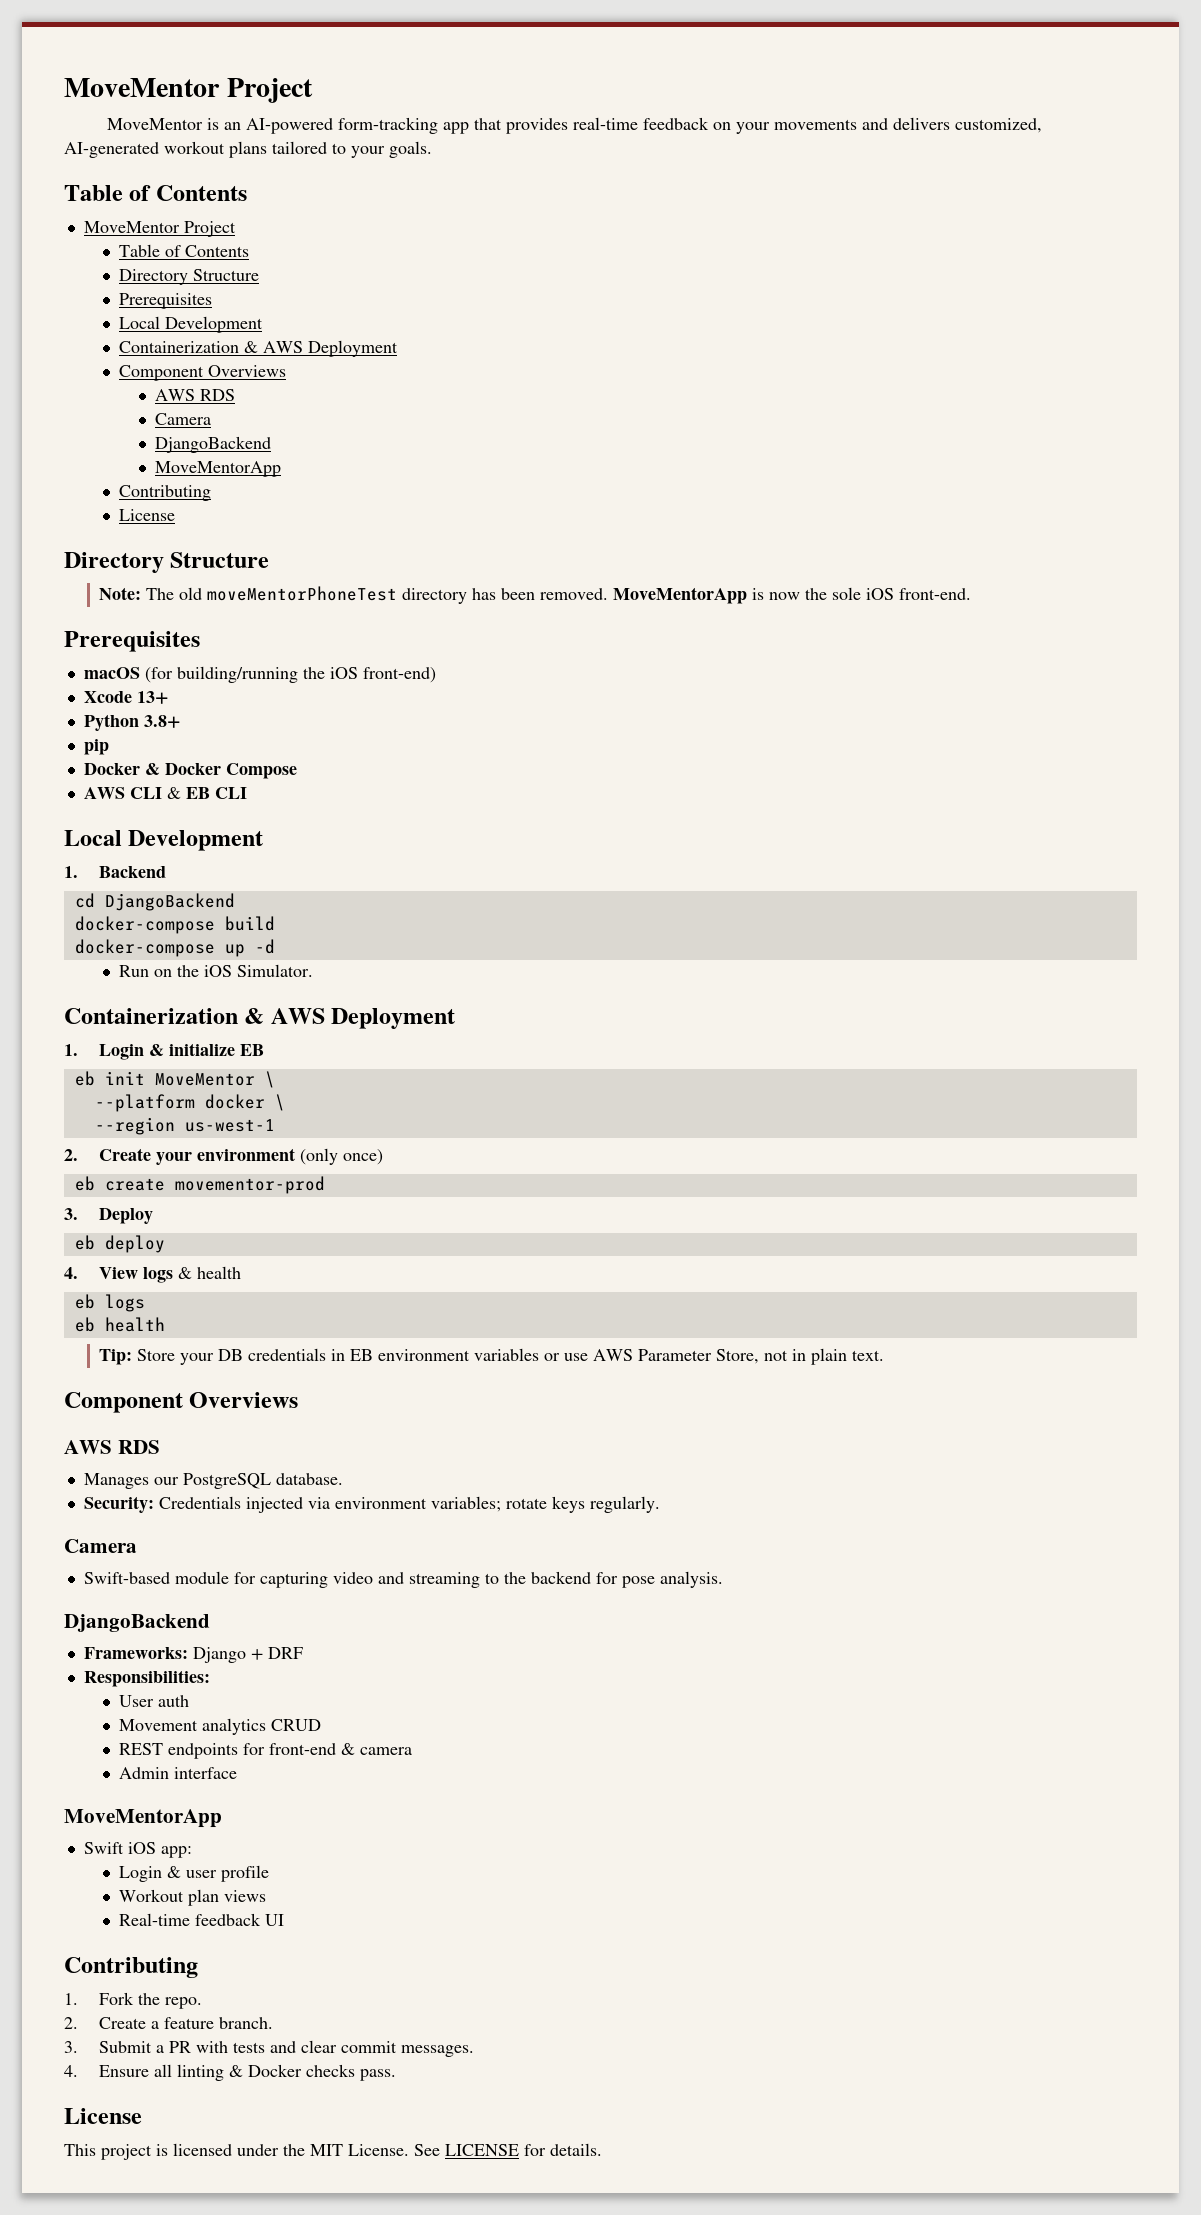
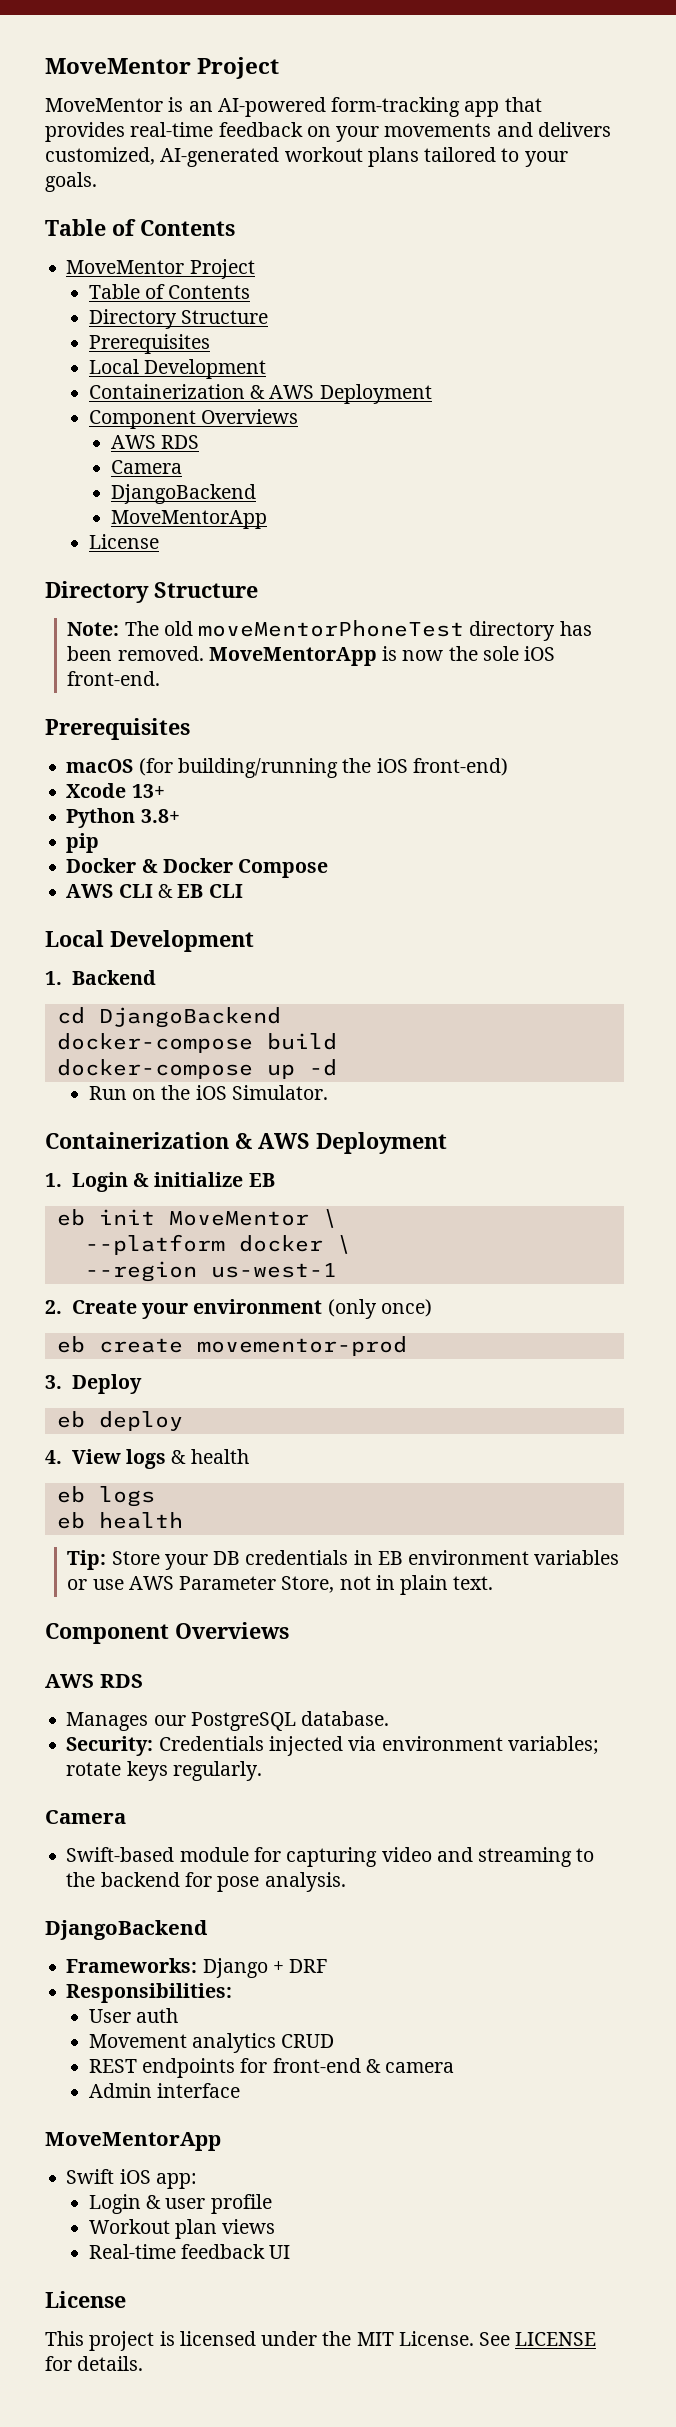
[119,485,212,501] // Contributing -> (267, 519) none
[64,1957,198,1978] [64,1992,203,2009] [64,2017,274,2029] [64,2040,475,2057] [64,2064,397,2081] // Contributing // 1. Fork the repo. // 2. Create a feature branch. // 3. Submit a PR with tests and clear commit messages. // 4. Ensure all linting & Docker checks pass. -> (291, 2252) none

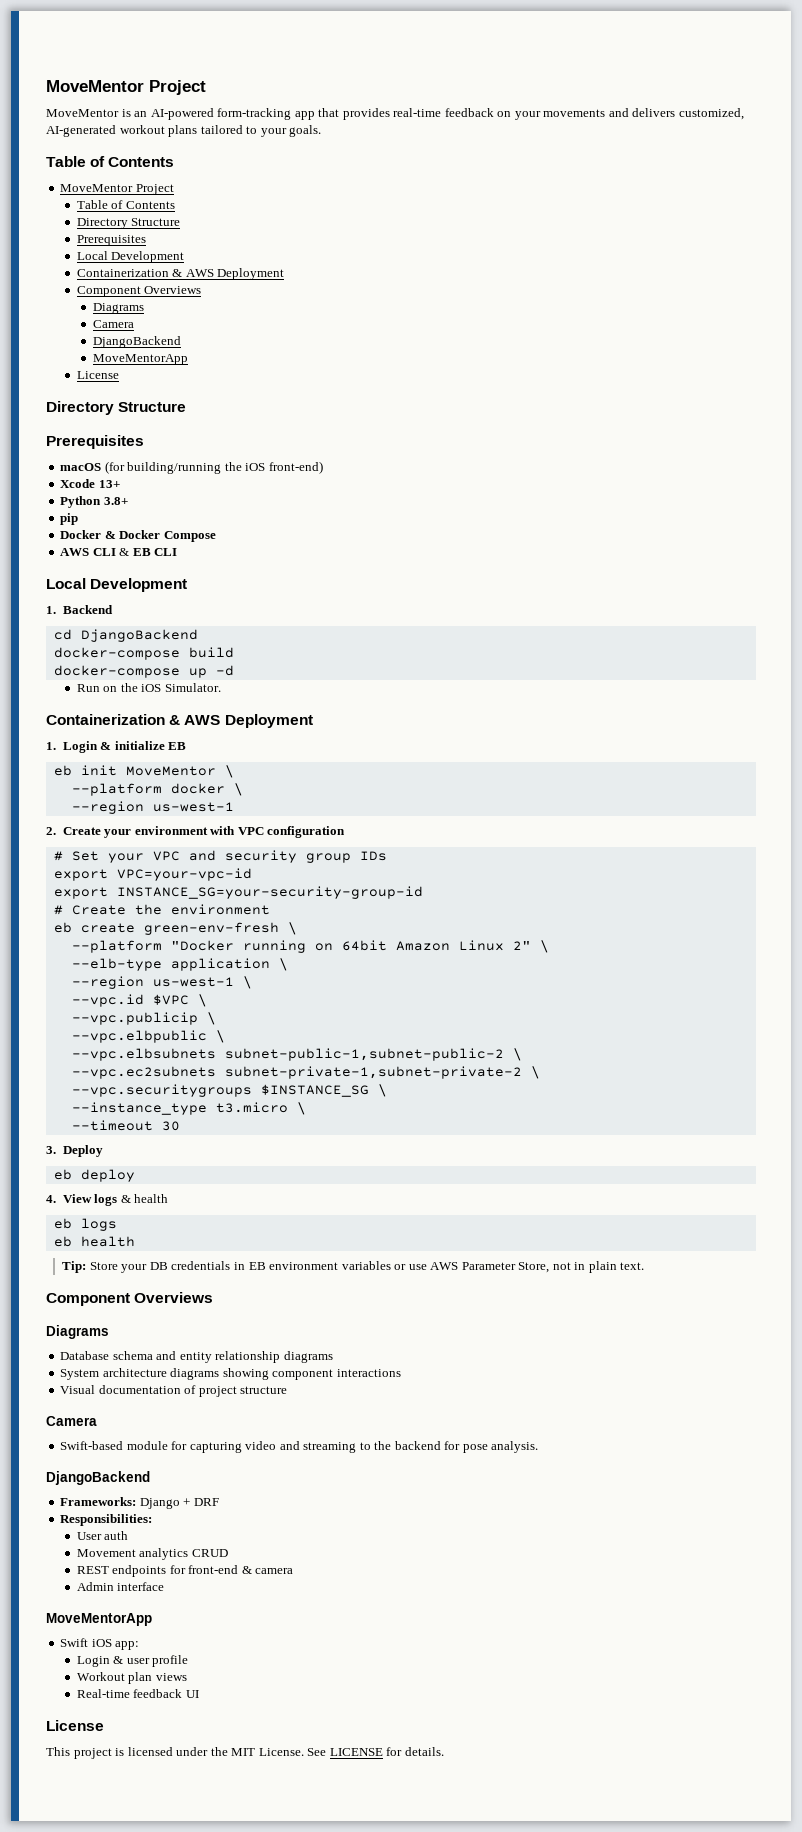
[110,435,200,449] AWS RDS -> [93,303,145,314] Diagrams
[67,620,592,641] [67,646,556,666] [67,671,161,686] // Note: The old moveMentorPhoneTest directory has been removed. MoveMentorApp is now the sole iOS front-end. -> (187, 407) none
[327,1299,432,1319] [56,1336,407,1356] (only once) // eb create movementor-prod -> [210,826,346,838] [53,850,387,863] [53,868,252,881] [53,886,423,899] [53,904,270,915] [53,922,297,935] [71,940,549,953] [71,958,288,971] [71,976,252,989] [71,994,207,1007] [71,1012,216,1025] [71,1030,225,1043] [71,1048,522,1061] [71,1066,540,1079] [71,1084,387,1097] [71,1102,306,1115] [71,1120,180,1131] with VPC configuration // # Set your VPC and security group IDs // export VPC=your-vpc-id // export INSTANCE_SG=your-security-group-id // # Create the environment // eb create green-env-fresh \ // --platform "Docker running on 64bit Amazon Linux 2" \ // --elb-type application \ // --region us-west-1 \ // --vpc.id $VPC \ // --vpc.publicip \ // --vpc.elbpublic \ // --vpc.elbsubnets subnet-public-1,subnet-public-2 \ // --vpc.ec2subnets subnet-private-1,subnet-private-2 \ // --vpc.securitygroups $INSTANCE_SG \ // --instance_type t3.micro \ // --timeout 30
[45,1674,143,1688] [66,1711,390,1731] [66,1736,599,1756] [66,1761,262,1781] AWS RDS // Manages our PostgreSQL database. // Security: Credentials injected via environment variables; rotate keys regularly. -> [46,1325,109,1339] [60,1351,333,1363] [60,1368,401,1380] [60,1385,288,1397] Diagrams // Database schema and entity relationship diagrams // System architecture diagrams showing component interactions // Visual documentation of project structure

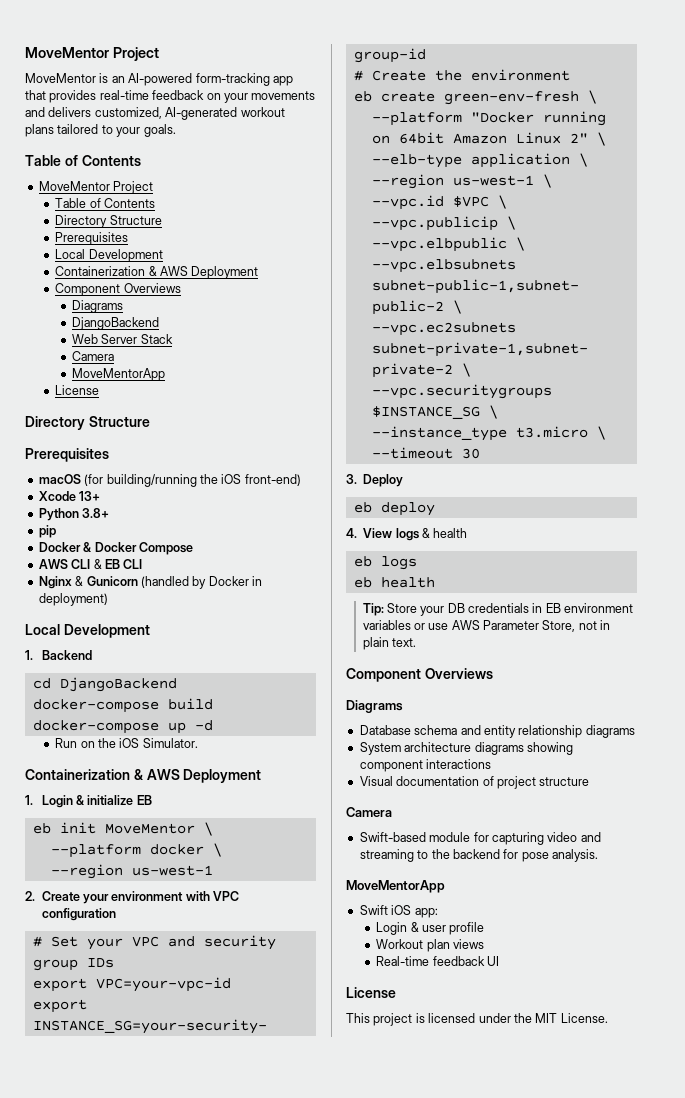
[93,320,135,328] [93,336,182,348] // Camera // DjangoBackend -> [71,317,159,330] [71,334,173,344] [71,351,114,361] // DjangoBackend // Web Server Stack // Camera
(178, 552) none -> [38,576,262,589] [38,593,108,606] // Nginx & Gunicorn (handled by Docker in deployment)
[46,1471,150,1485] [60,1497,219,1509] [60,1514,153,1526] [76,1531,129,1540] [76,1548,228,1560] [76,1565,294,1577] [76,1582,165,1591] // DjangoBackend // Frameworks: Django + DRF // Responsibilities: // User auth // Movement analytics CRUD // REST endpoints for front-end & camera // Admin interface -> (598, 855) none
[307,1747,444,1756] See LICENSE for details. -> (608, 1018) none

